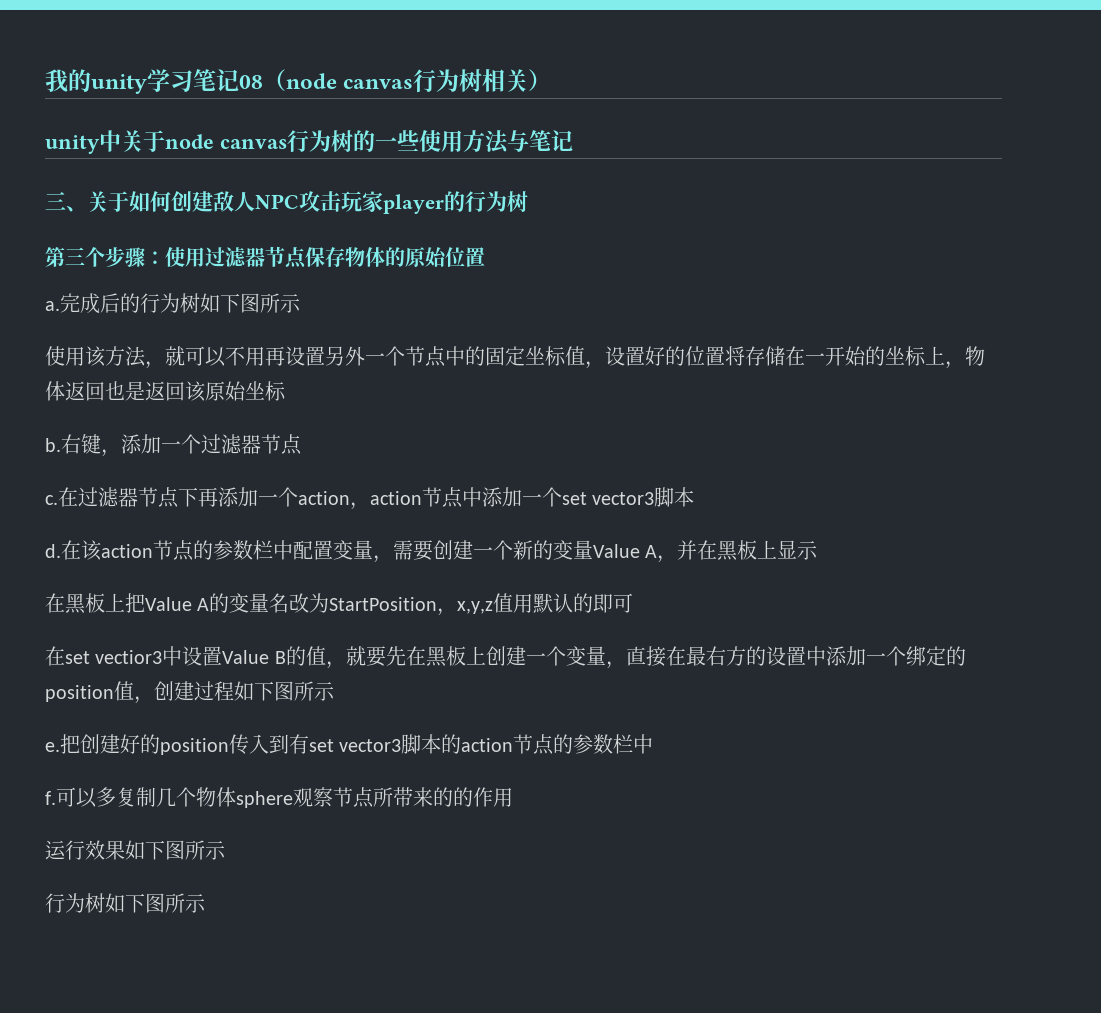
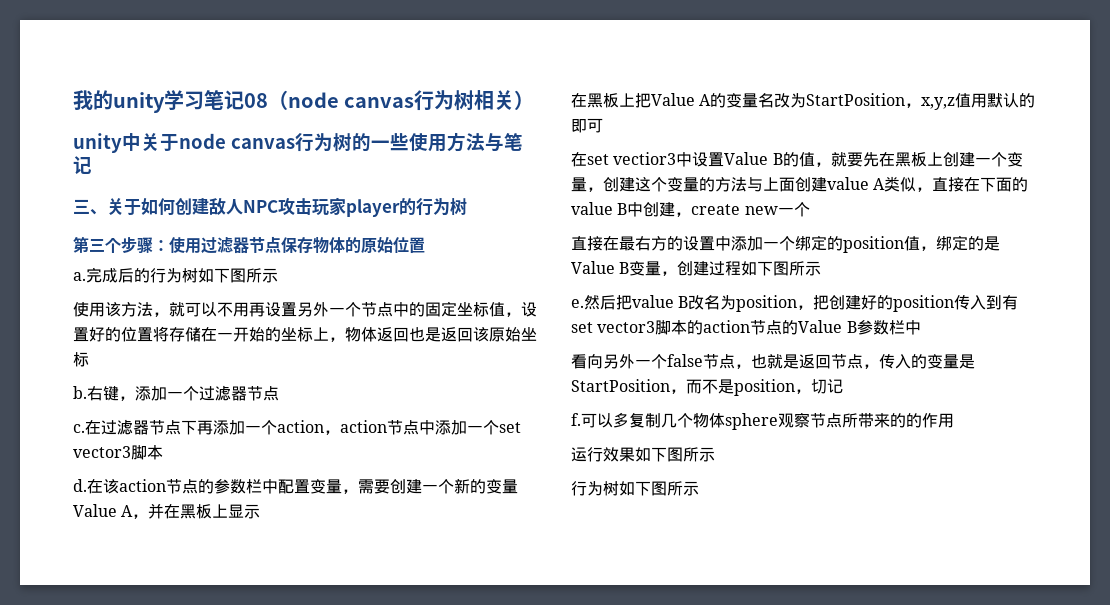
(626, 665) none -> [603,176,1029,192] [571,202,810,217] 创建这个变量的方法与上面创建value A类似，直接在下面的value B中创建，create new一个 //
(154, 700) none -> [936,235,1000,251] [571,261,678,276] 绑定的是Value B变量，
(60, 747) none -> [584,295,814,312] 然后把value B改名为position，
[573,734,654,754] 参数栏中 -> [798,320,921,335] [571,354,975,369] [571,379,843,396] Value B参数栏中 // 看向另外一个false节点，也就是返回节点，传入的变量是StartPosition，而不是position，切记

